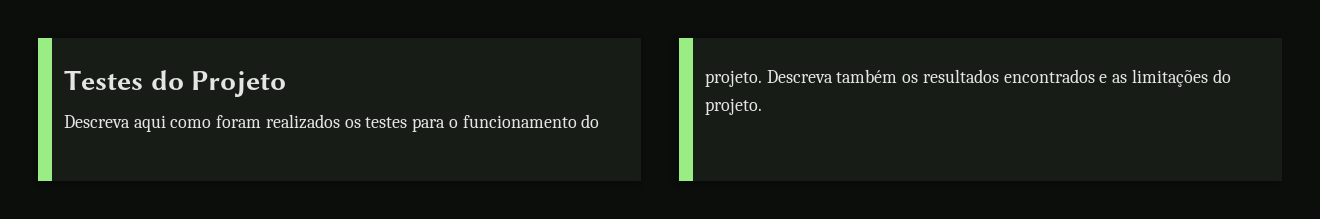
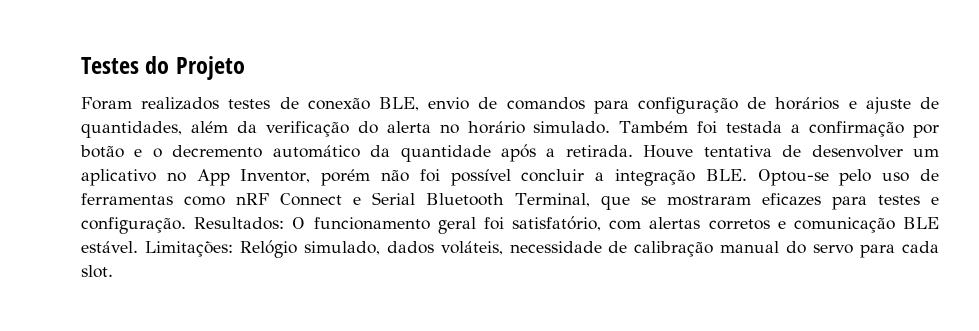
[64,114,600,132] [705,69,1231,87] [705,98,762,115] Descreva aqui como foram realizados os testes para o funcionamento do projeto. Descreva também os resultados encontrados e as limitações do projeto. -> [81,97,940,114] [81,121,939,138] [80,144,940,162] [81,169,939,186] [81,192,939,210] [81,216,939,234] [81,240,939,258] [81,265,113,278] Foram realizados testes de conexão BLE, envio de comandos para configuração de horários e ajuste de quantidades, além da verificação do alerta no horário simulado. Também foi testada a confirmação por botão e o decremento automático da quantidade após a retirada. Houve tentativa de desenvolver um aplicativo no App Inventor, porém não foi possível concluir a integração BLE. Optou-se pelo uso de ferramentas como nRF Connect e Serial Bluetooth Terminal, que se mostraram eficazes para testes e configuração. Resultados: O funcionamento geral foi satisfatório, com alertas corretos e comunicação BLE estável. Limitações: Relógio simulado, dados voláteis, necessidade de calibração manual do servo para cada slot.

